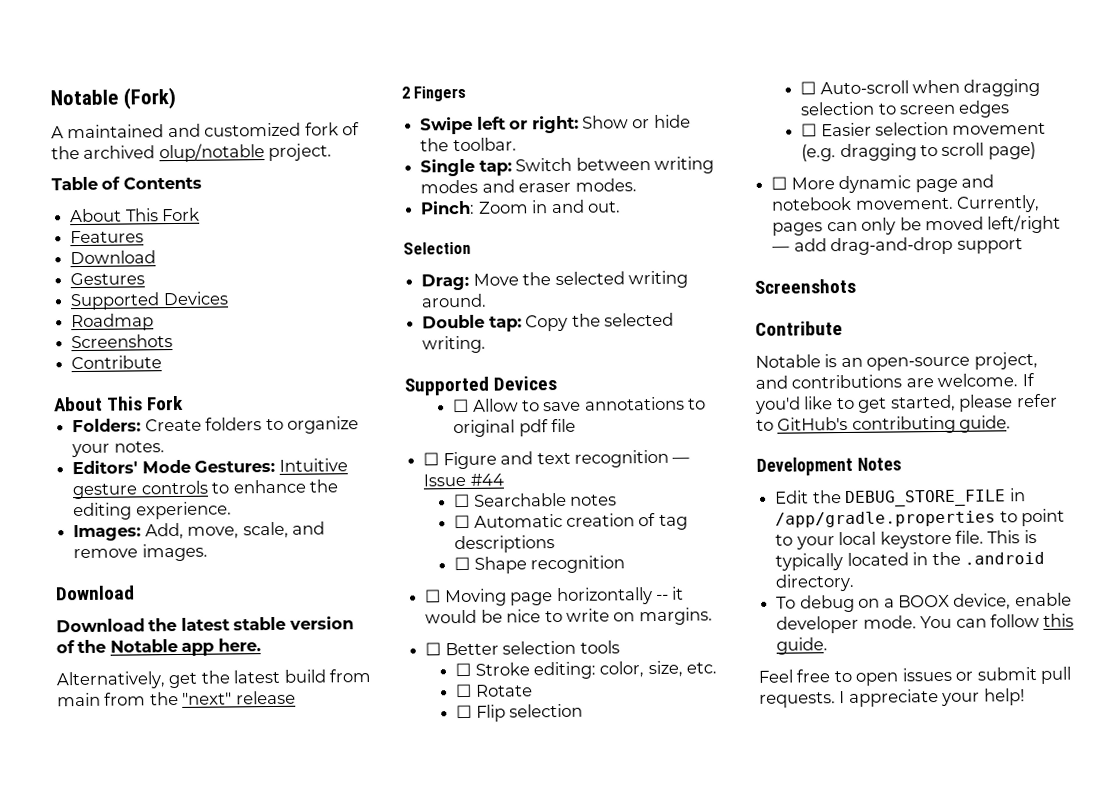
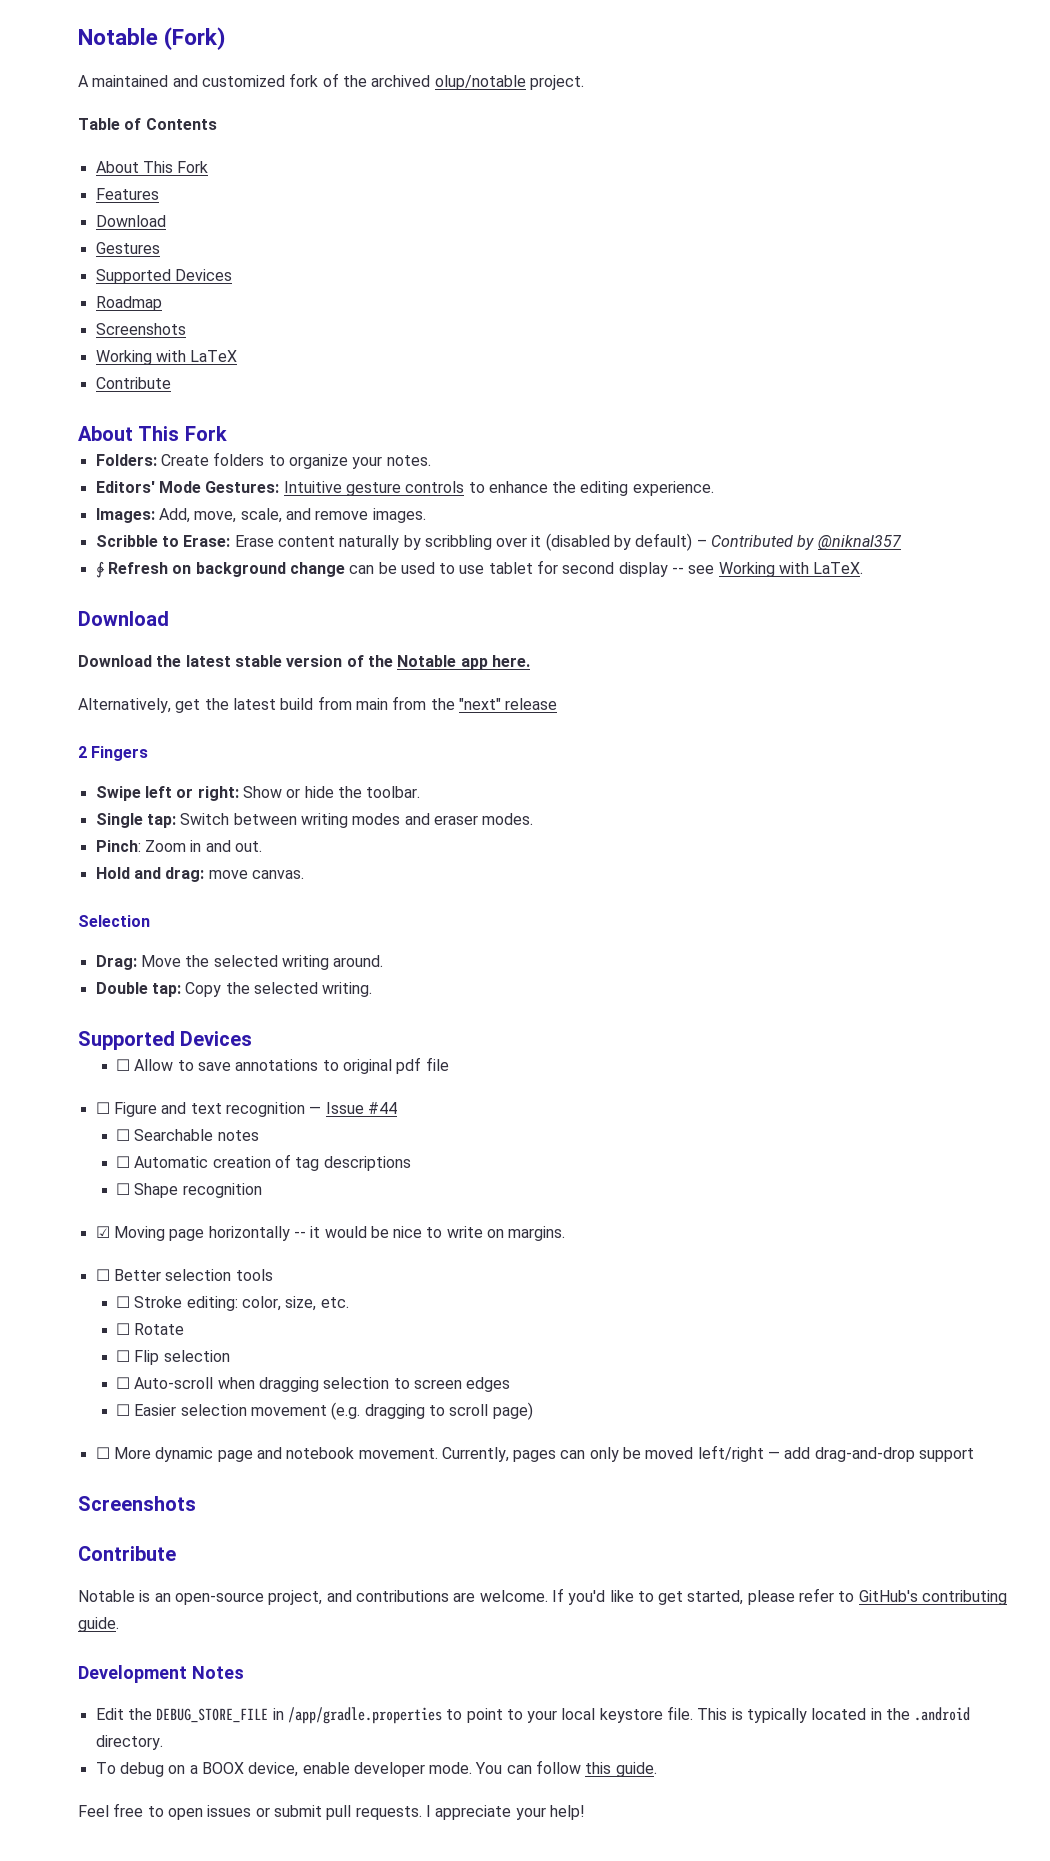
(174, 341) none -> [95,350,238,365] // Working with LaTeX
(208, 552) none -> [95,533,902,551] [95,560,864,578] // Scribble to Erase: Erase content naturally by scribbling over it (disabled by default) – Contributed by @niknal357 // ∲ Refresh on background change can be used to use tablet for second display -- see Working with LaTeX.
(621, 207) none -> [95,867,304,882] // Hold and drag: move canvas.
[425,589,442,603] ☐ -> [95,1226,110,1238] ☑

